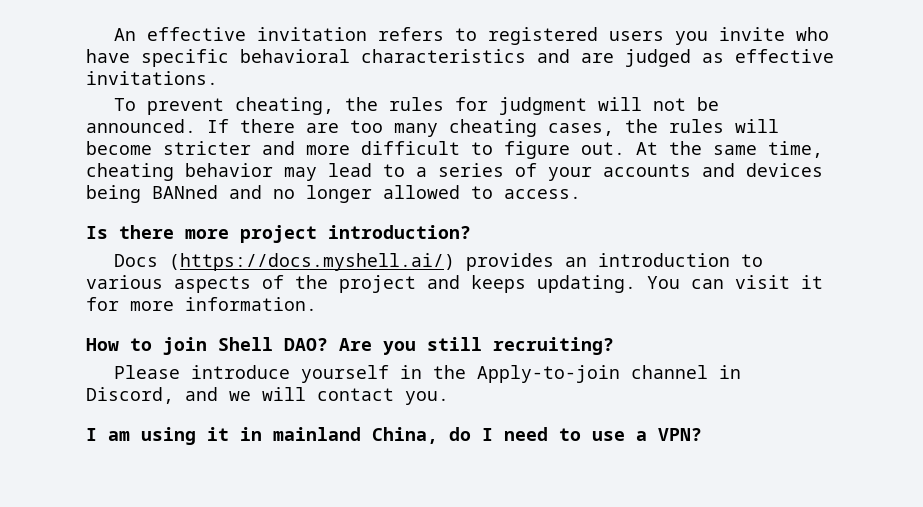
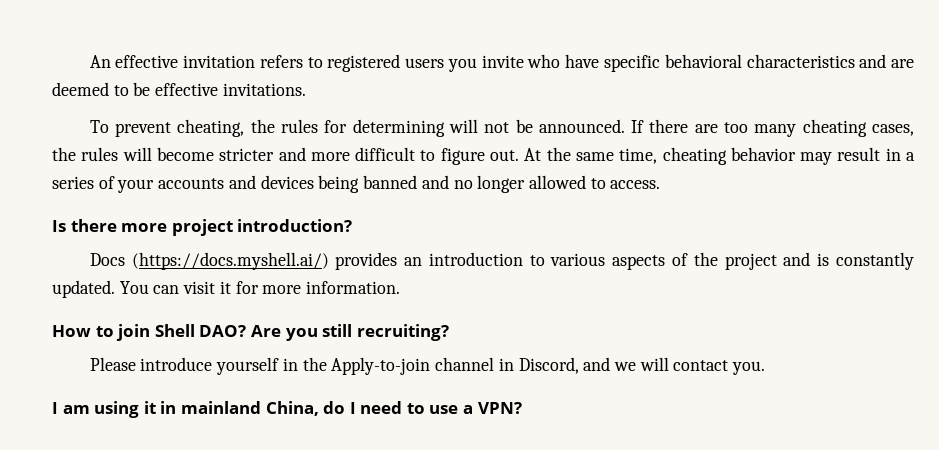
[625,49,724,67] judged as -> [52,82,151,96] deemed to be
[499,97,588,115] judgment -> [352,119,445,137] determining
[328,163,405,177] lead to -> [837,147,901,161] result in
[152,185,218,199] BANned -> [363,175,418,189] banned
[471,275,636,293] keeps updating. -> [817,252,914,270] [52,280,115,298] is constantly updated.

